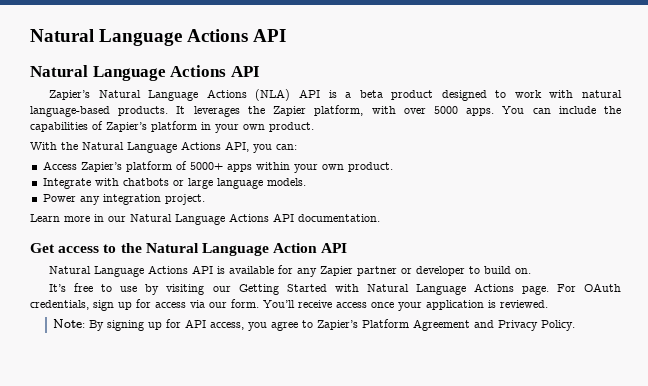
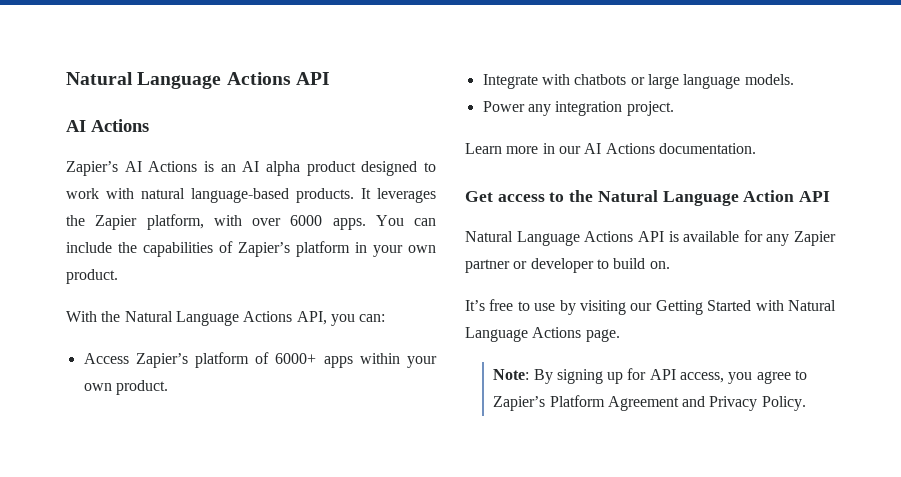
[30,29,287,46] [30,65,260,81] [49,89,383,101] Natural Language Actions API // Natural Language Actions API // Zapier’s Natural Language Actions (NLA) API is a beta -> [66,72,330,89] [66,119,149,132] [66,161,300,176] Natural Language Actions API // AI Actions // Zapier’s AI Actions is an AI alpha
[433,106,458,114] 5000 -> [290,215,323,226] 6000
[189,162,223,170] 5000+ -> [275,353,317,364] 6000+
[130,213,294,225] Natural Language Actions API -> [584,143,655,154] AI Actions
[556,283,621,292] [30,299,548,311] For OAuth credentials, sign up for access via our form. You’ll receive access once your application is reviewed. -> (620, 335) none

